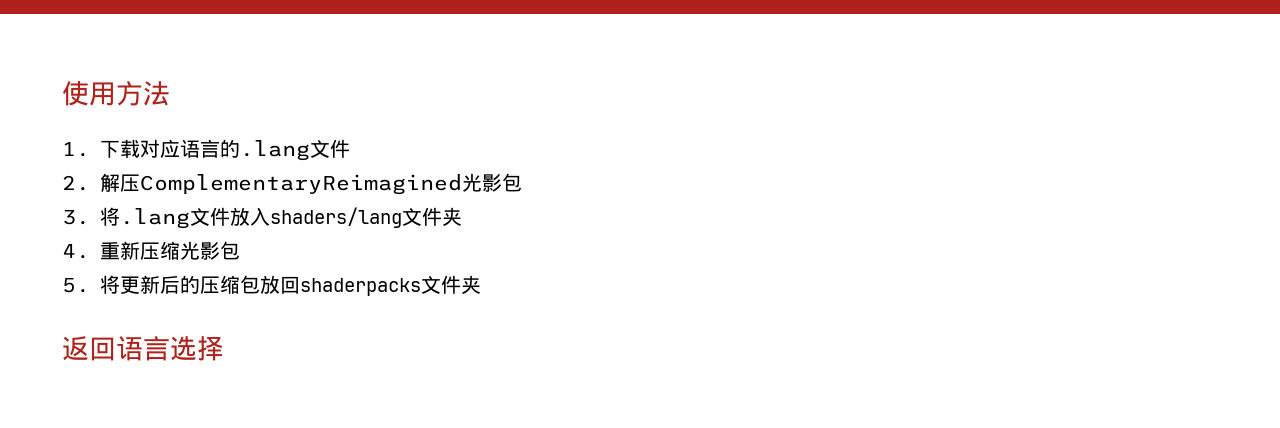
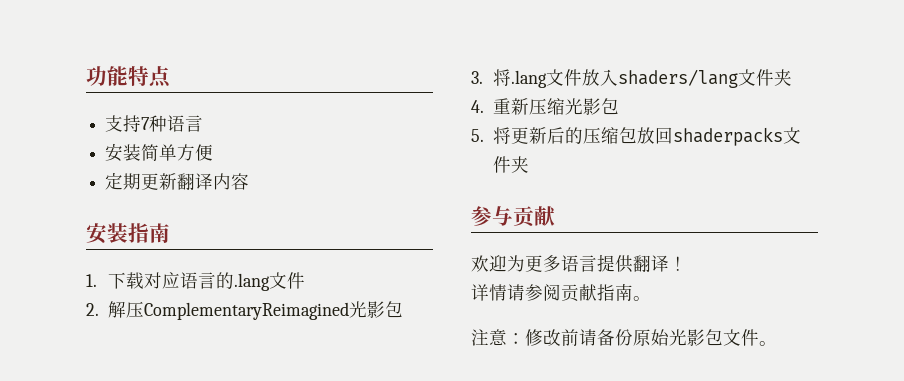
[62,81,170,106] 使用方法 -> [86,66,171,88] [105,115,204,132] [105,143,214,162] [105,172,250,190] [86,223,170,244] 功能特点 // 支持7种语言 // 安装简单方便 // 定期更新翻译内容 // 安装指南
[62,336,224,361] 返回语言选择 -> [471,206,556,228] [471,254,687,273] [471,284,651,302] [471,329,777,346] 参与贡献 // 欢迎为更多语言提供翻译！ // 详情请参阅贡献指南。 // 注意：修改前请备份原始光影包文件。

